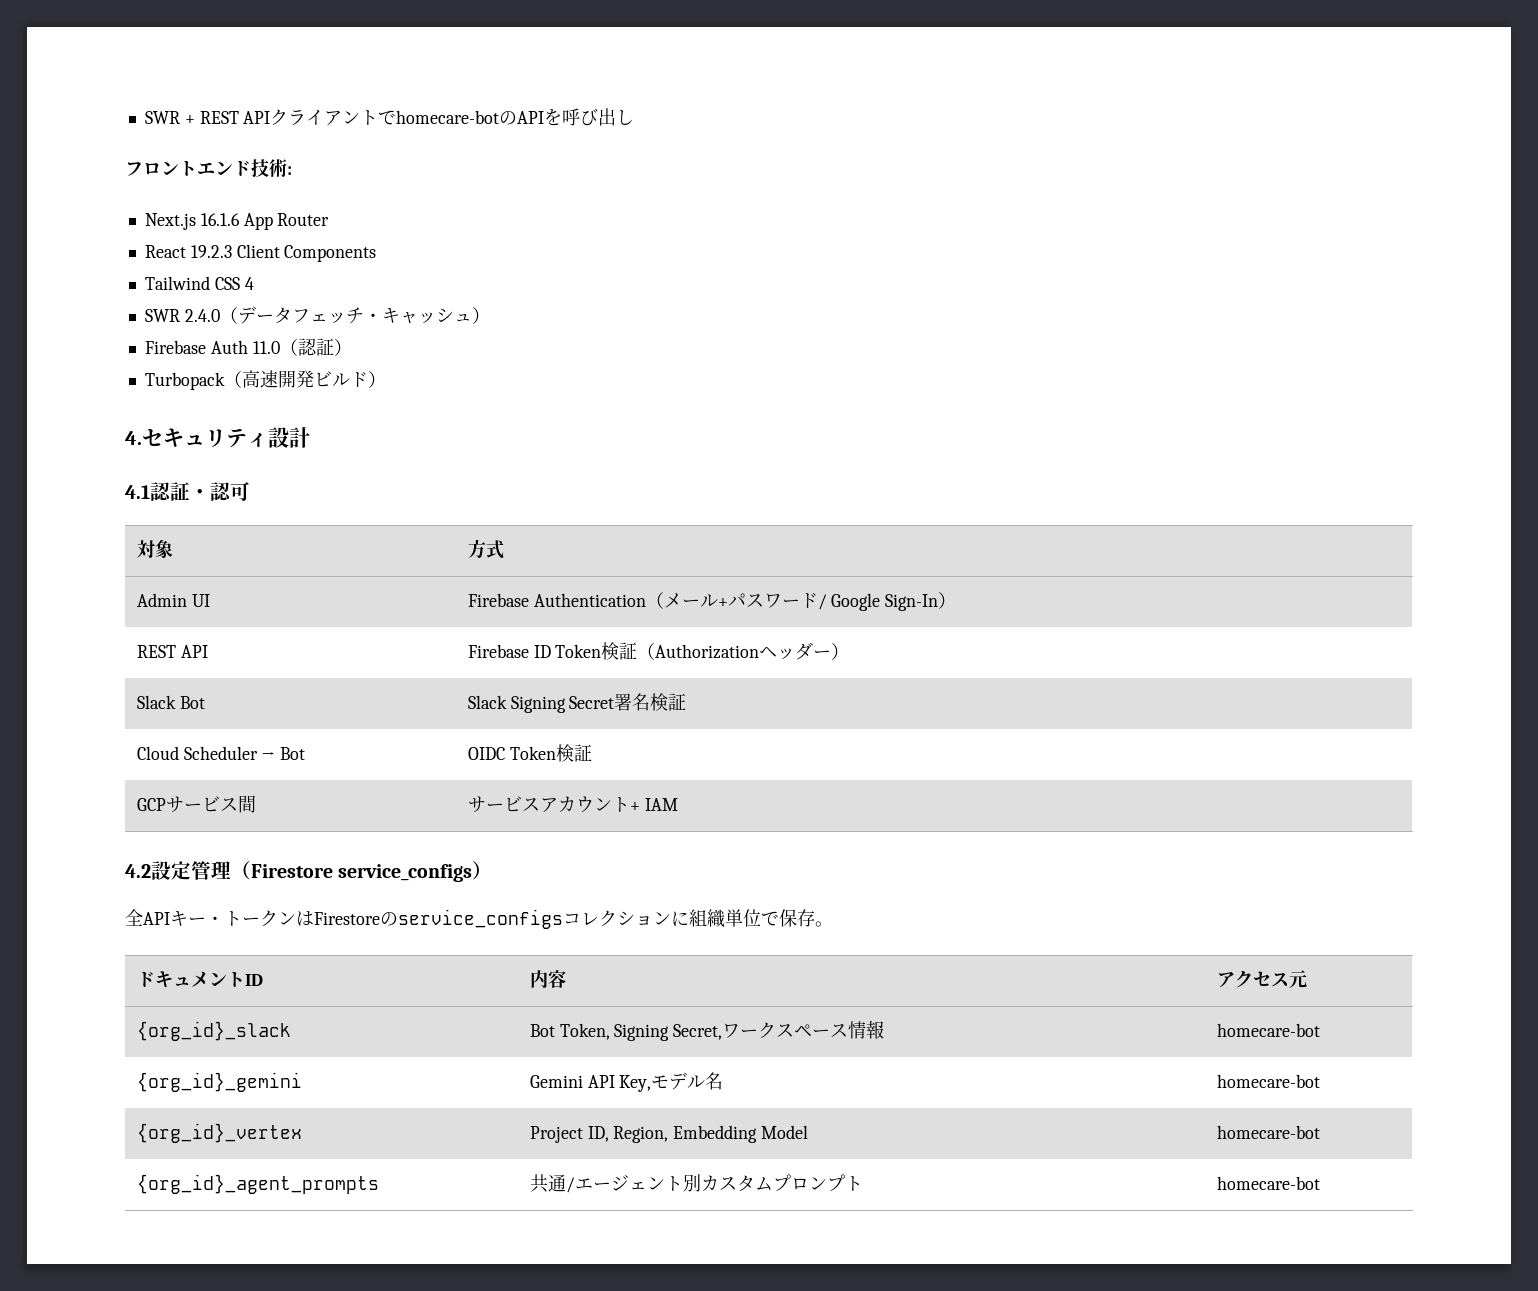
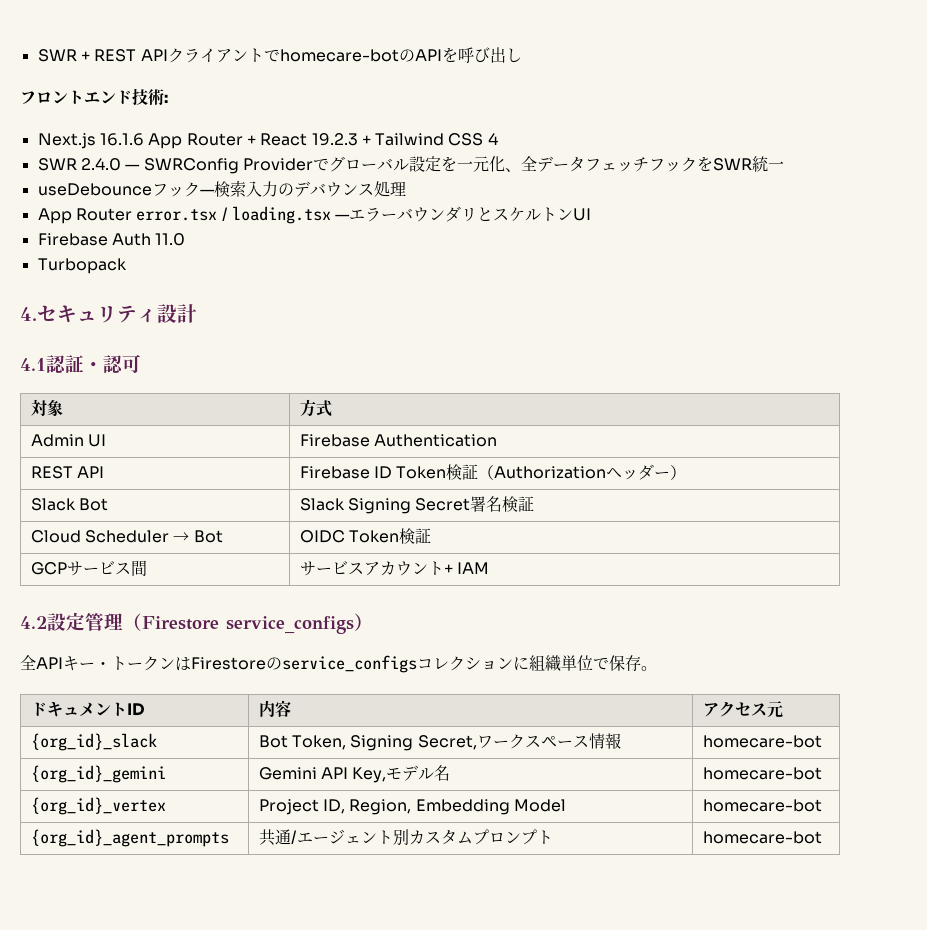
(330, 219) // -> [246,135,256,145] +
[236,244,377,262] Client Components // -> [361,135,371,145] +
[219,306,490,324] （データフェッチ・キャッシュ） -> [125,156,784,174] [37,180,406,197] [37,206,592,224] — SWRConfig Providerでグローバル設定を一元化、全データフェッチフックをSWR統一 // useDebounceフック—検索入力のデバウンス処理 // App Router error.tsx / loading.tsx —エラーバウンダリとスケルトンUI
[279,338,352,356] （認証） -> (186, 239) none
[223,370,386,388] （高速開発ビルド） -> (127, 266) none
[645,592,957,611] （メール+パスワード/ Google Sign-In） -> (497, 440) none

